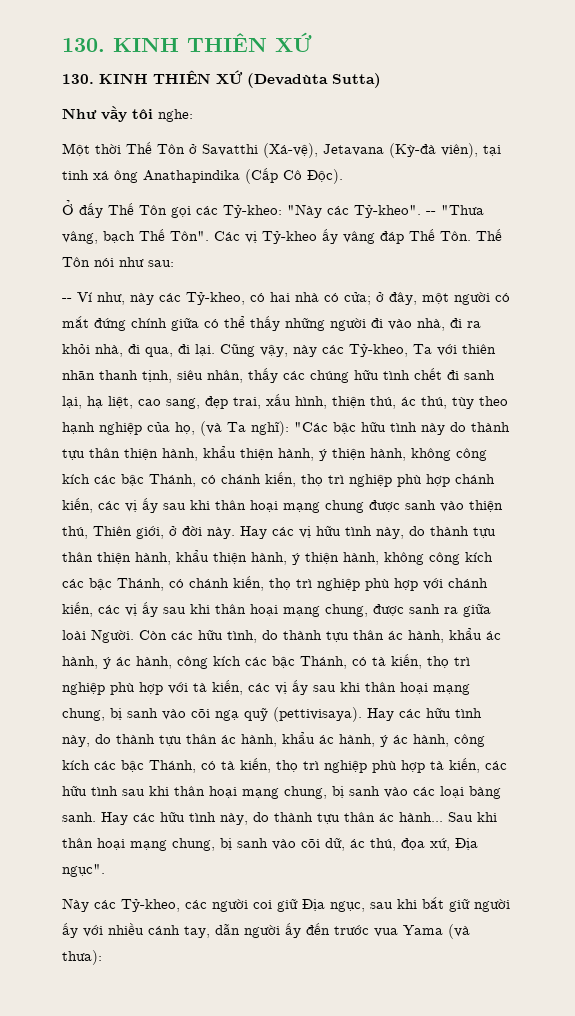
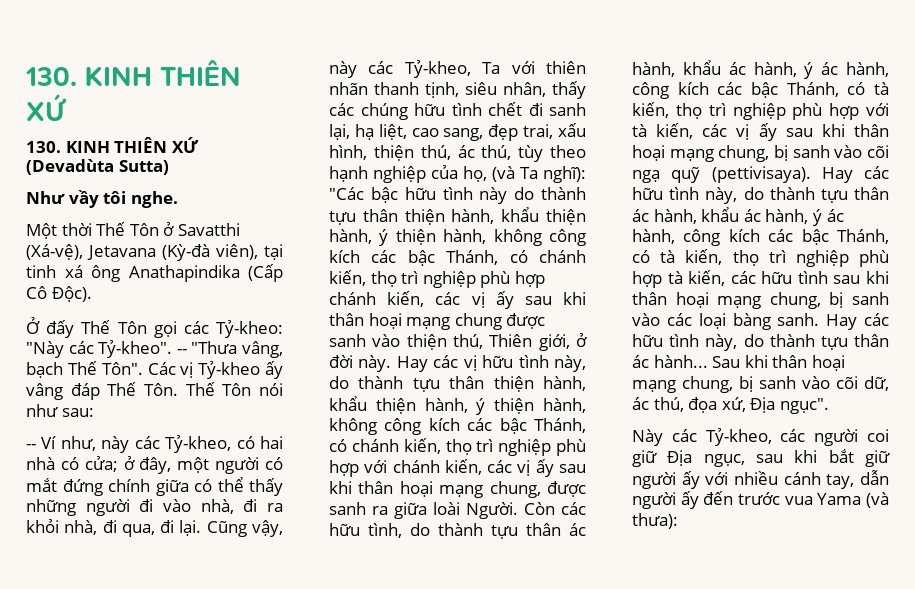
[158,109,193,122] nghe: -> [130,191,178,208] nghe.

